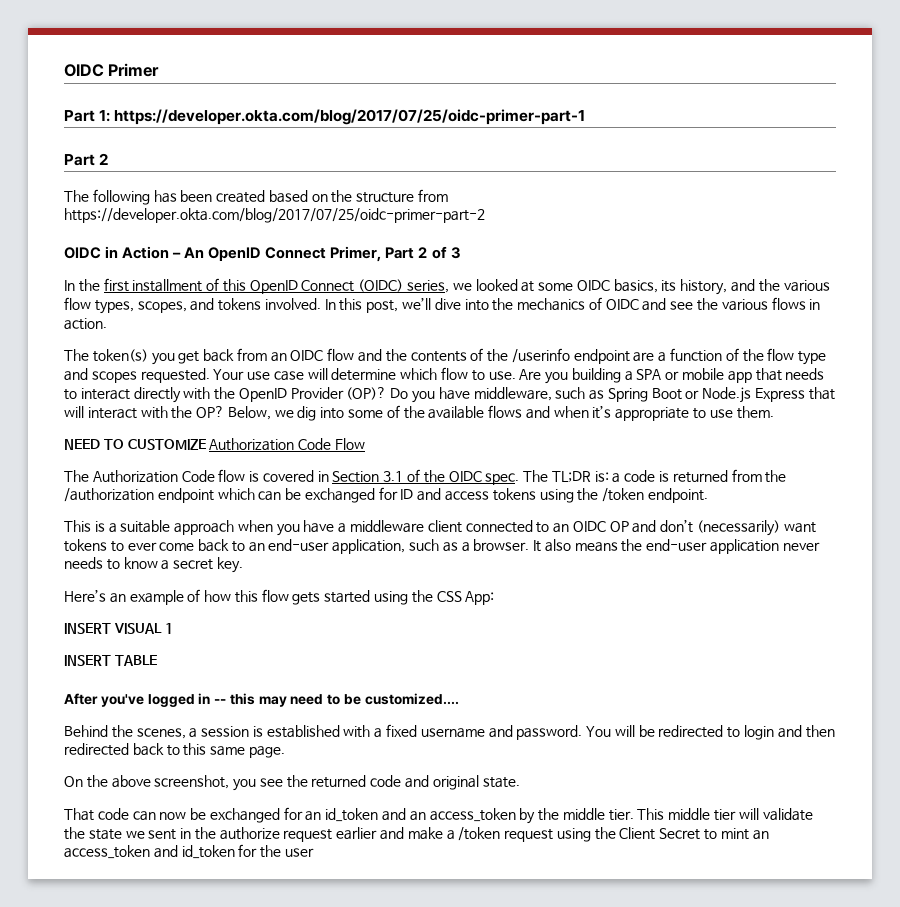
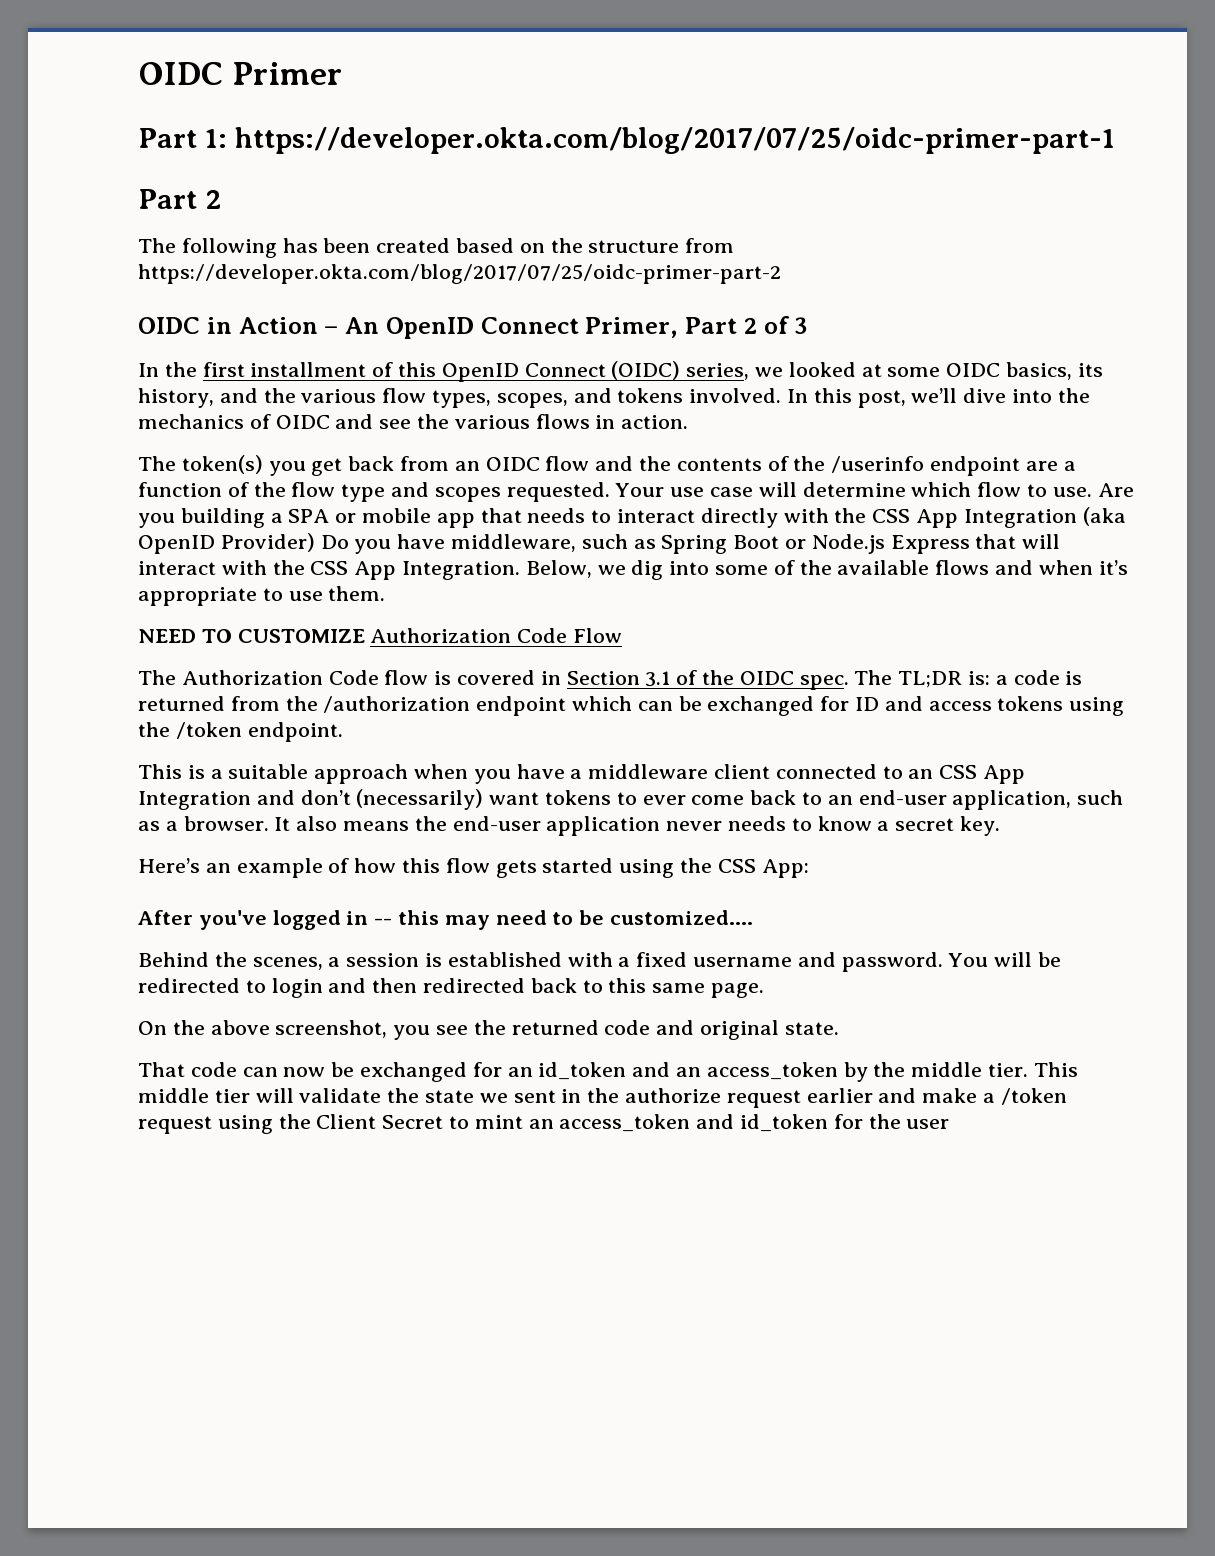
[238,387,387,402] OpenID Provider (OP)? -> [872,507,1126,528] [138,533,315,554] CSS App Integration (aka OpenID Provider)
[196,406,225,418] OP? -> [310,561,521,580] CSS App Integration.
[572,521,629,532] OIDC OP -> [939,765,1026,784] [138,791,251,810] CSS App Integration
[64,623,173,634] [64,655,157,666] // INSERT VISUAL 1 // INSERT TABLE -> (809, 868) none

